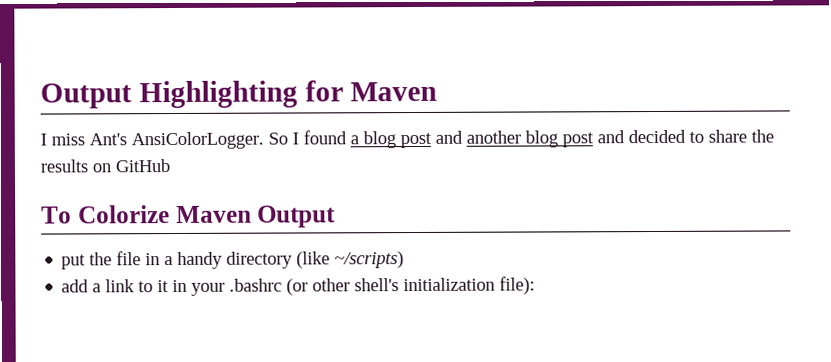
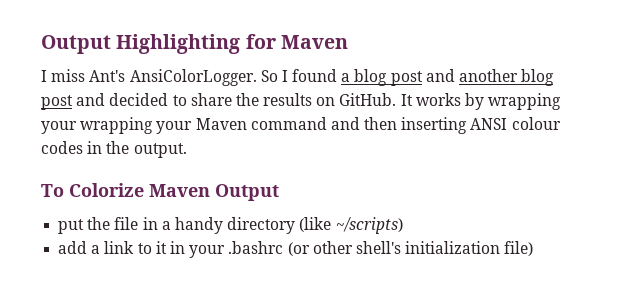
[115,159,170,173] GitHub -> [339,93,562,110] [41,117,561,134] [41,141,187,158] GitHub. It works by wrapping your wrapping your Maven command and then inserting ANSI colour codes in the output.
[499,276,536,295] file): -> [504,241,534,256] file)

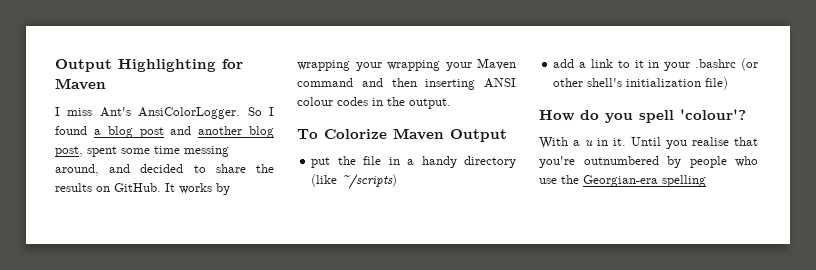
[41,95,73,110] post -> [55,146,229,157] [55,164,99,176] post, spent some time messing around,
(534, 248) none -> [539,109,746,123] [539,137,758,149] [539,156,758,168] [539,175,706,187] // How do you spell 'colour'? // With a u in it. Until you realise that you're outnumbered by people who use the Georgian-era spelling

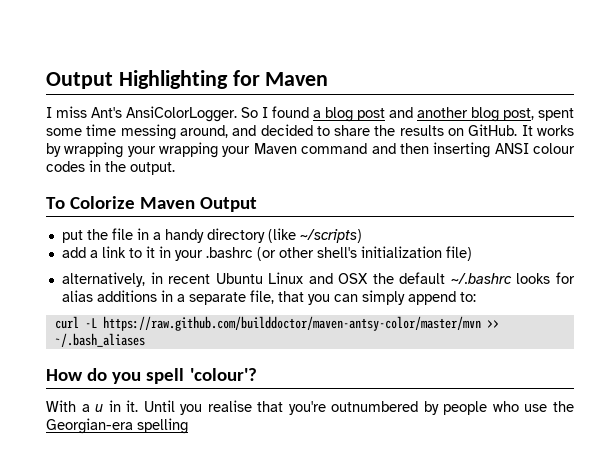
(729, 83) none -> [61,272,575,287] [61,290,476,305] [54,316,499,331] [54,333,145,347] // alternatively, in recent Ubuntu Linux and OSX the default ~/.bashrc looks for alias additions in a separate file, that you can simply append to: // curl -L https://raw.github.com/builddoctor/maven-antsy-color/master/mvn >> ~/.bash_aliases

